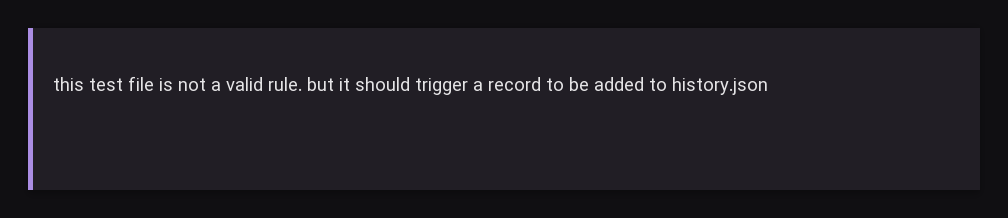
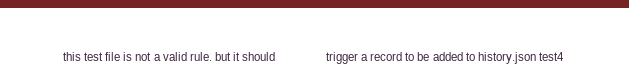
(768, 86) none -> [538,52,564,61] test4

